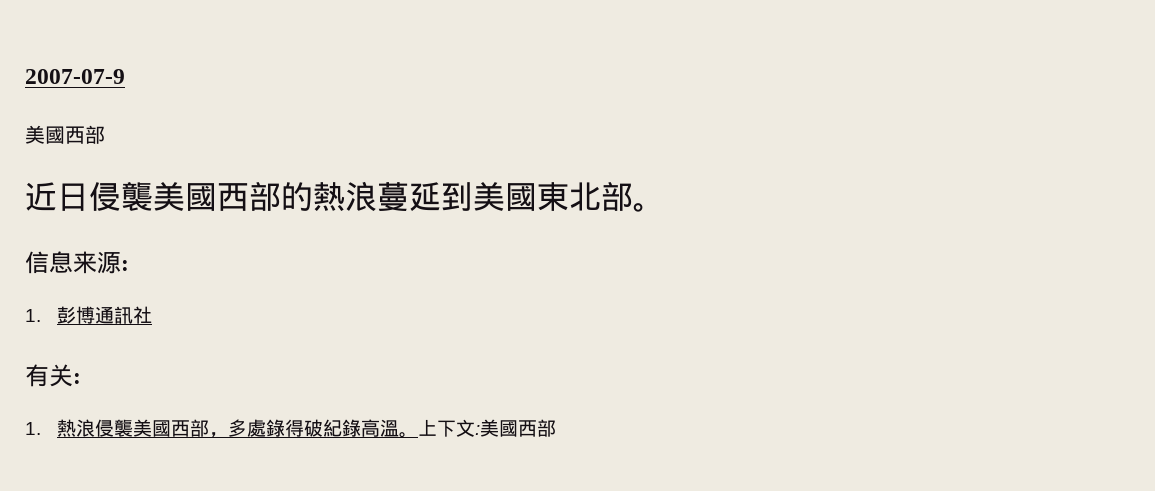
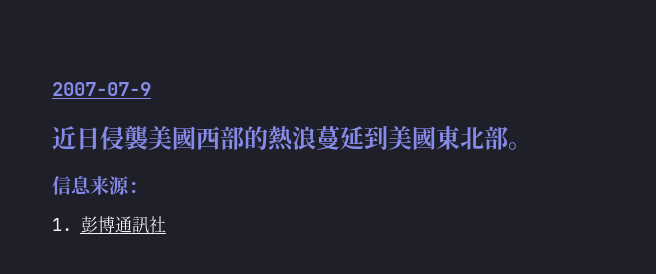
[25,125,105,144] // 美國西部 -> (151, 89) none
[25,364,81,387] [25,419,556,438] // 有关: // 1.熱浪侵襲美國西部，多處錄得破紀錄高溫。上下文:美國西部 -> (166, 224) none

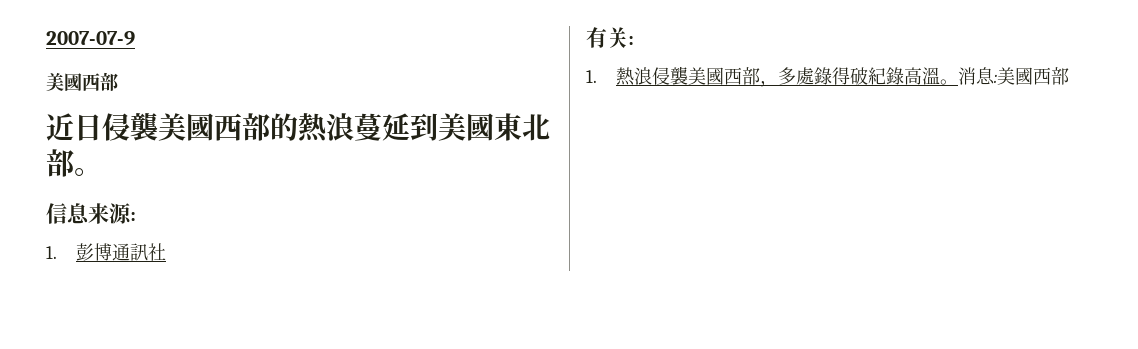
(151, 89) none -> [46,72,118,91] // 美國西部
(166, 224) none -> [586,27,634,48] [586,66,1070,87] // 有关: // 1.熱浪侵襲美國西部，多處錄得破紀錄高溫。消息:美國西部

